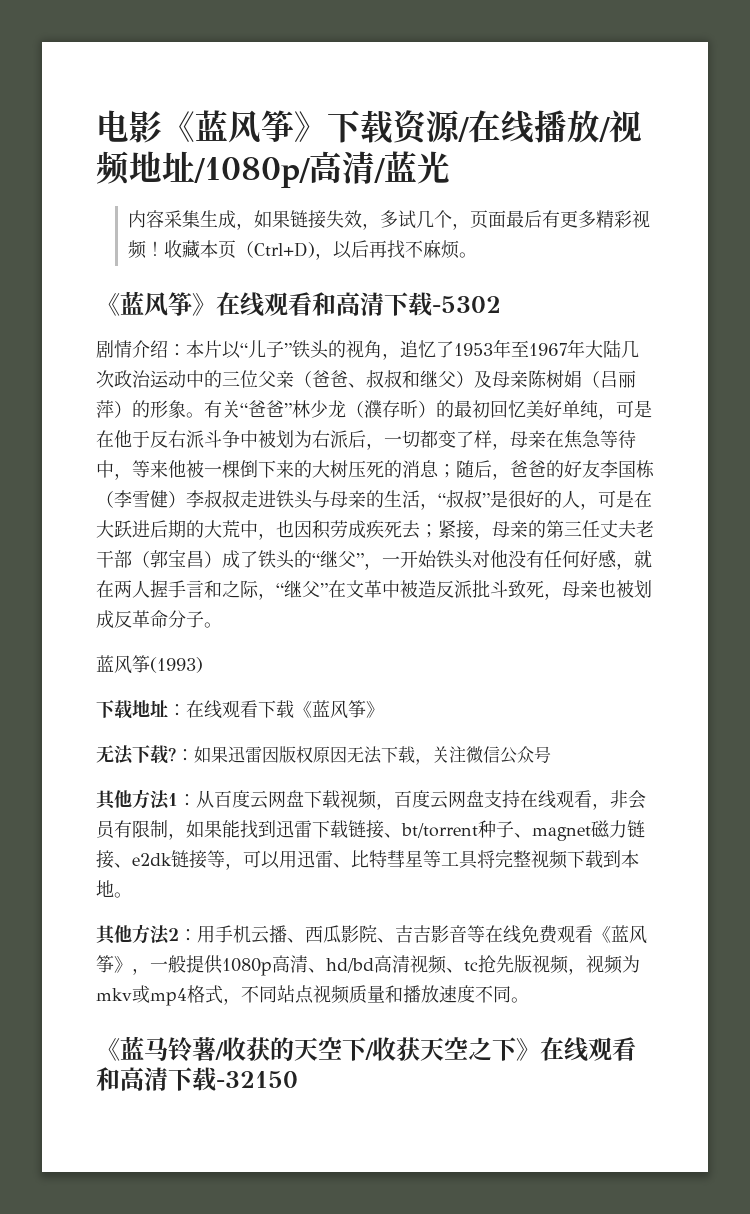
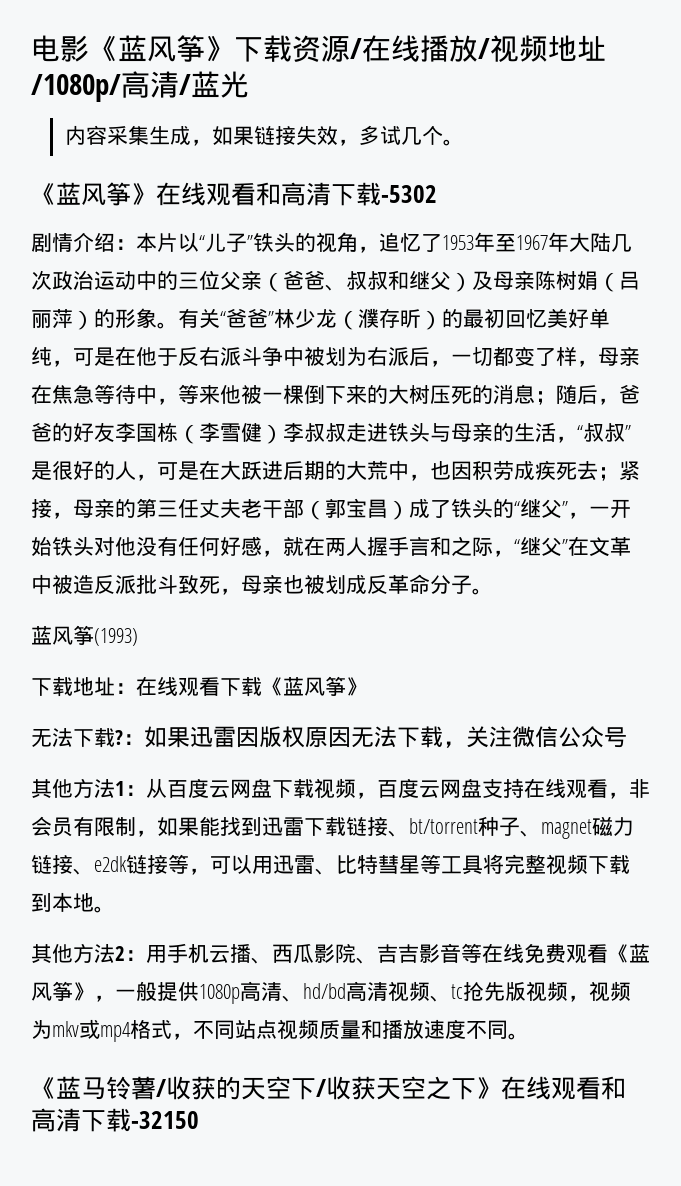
[451,210,650,230] [127,239,459,260] ，页面最后有更多精彩视频！收藏本页（Ctrl+D)，以后再找不麻烦 -> (443, 135) none

